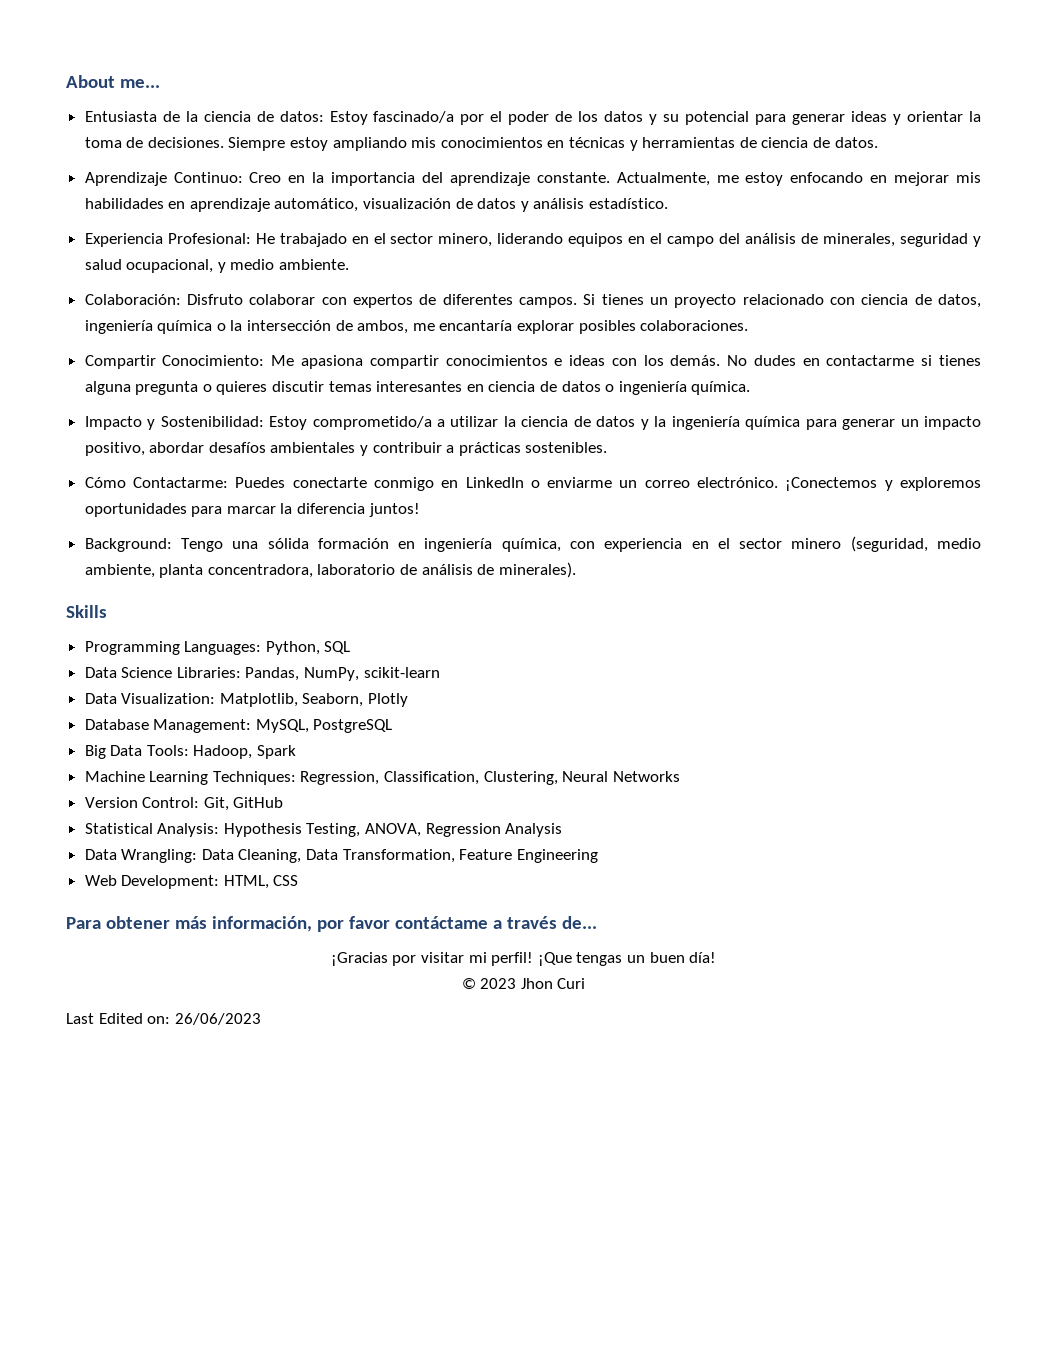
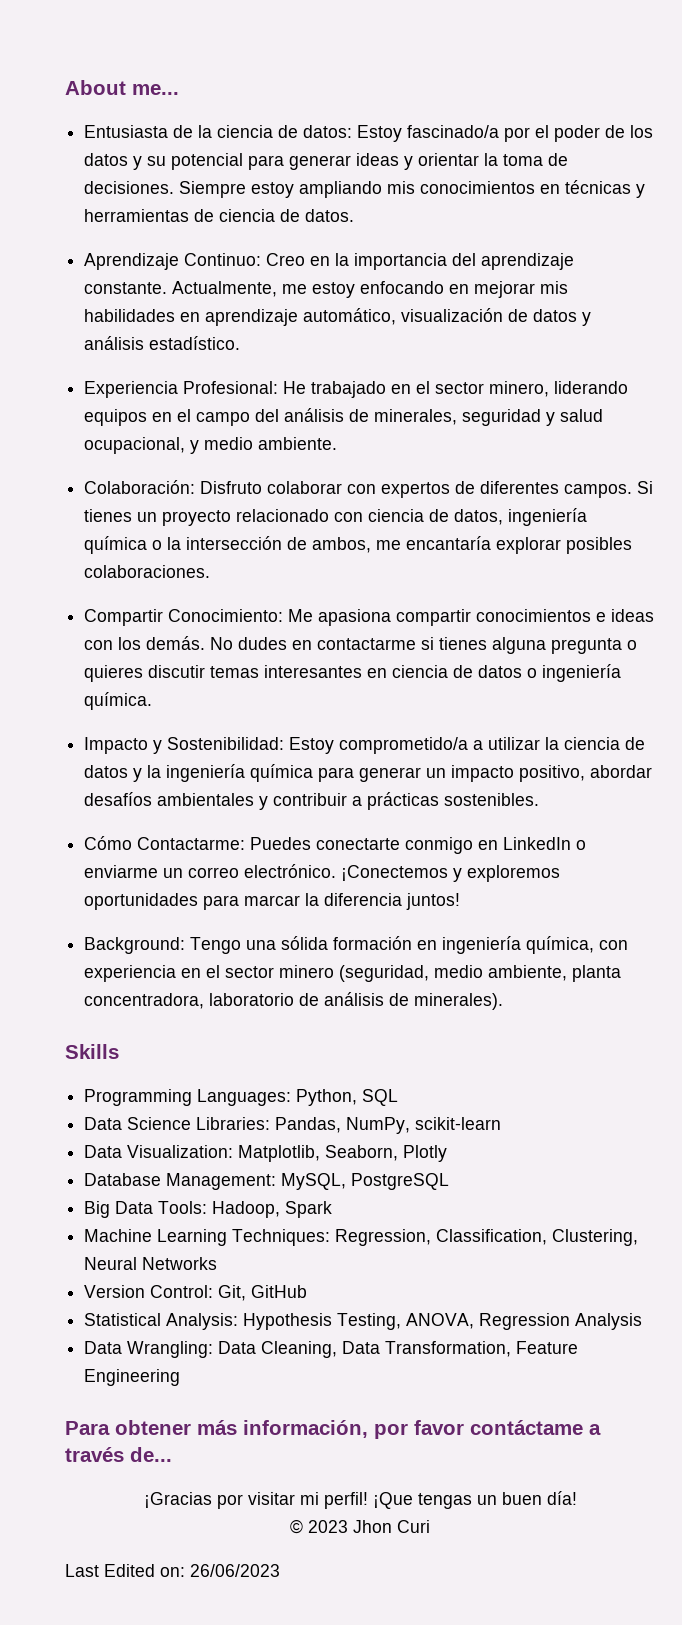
[84,875,299,889] // Web Development: HTML, CSS -> (181, 1377) none

